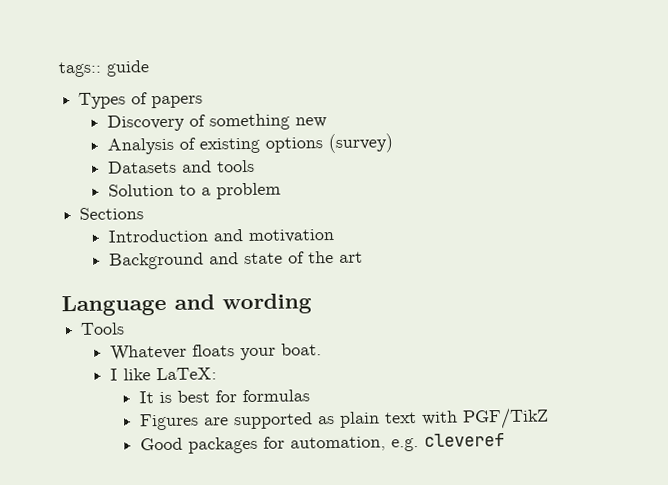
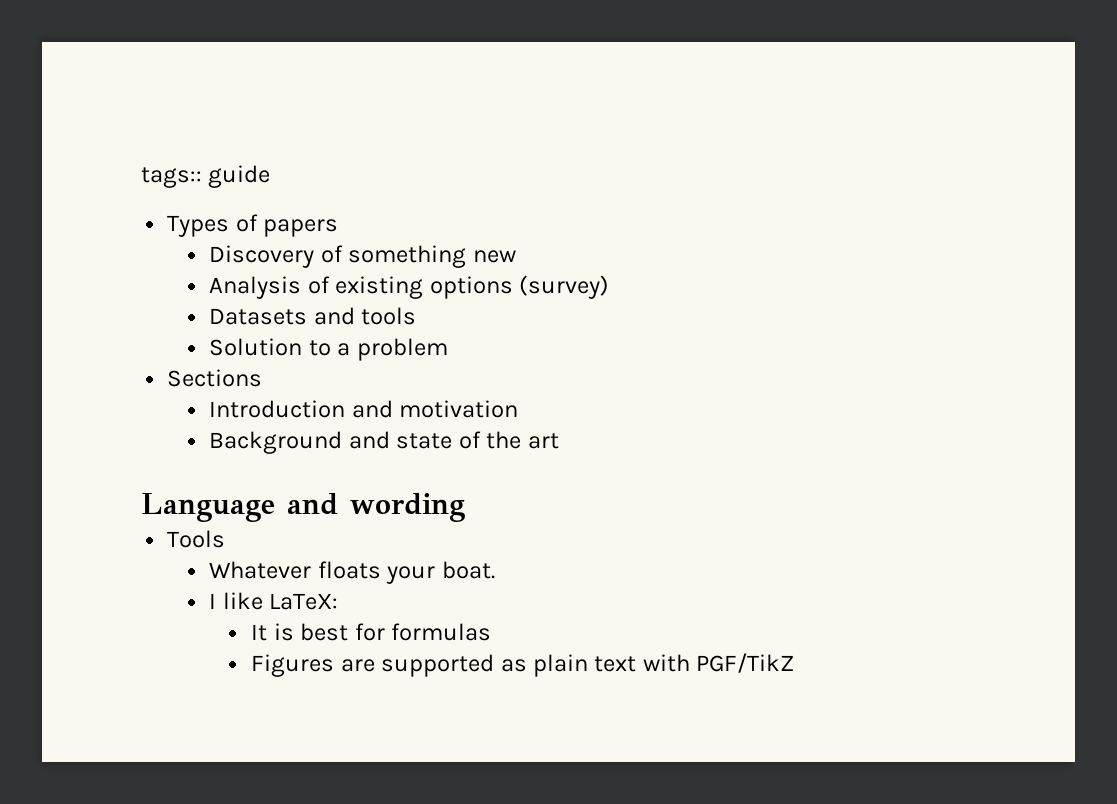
[139,433,505,454] // Good packages for automation, e.g. cleveref -> (795, 663) none

